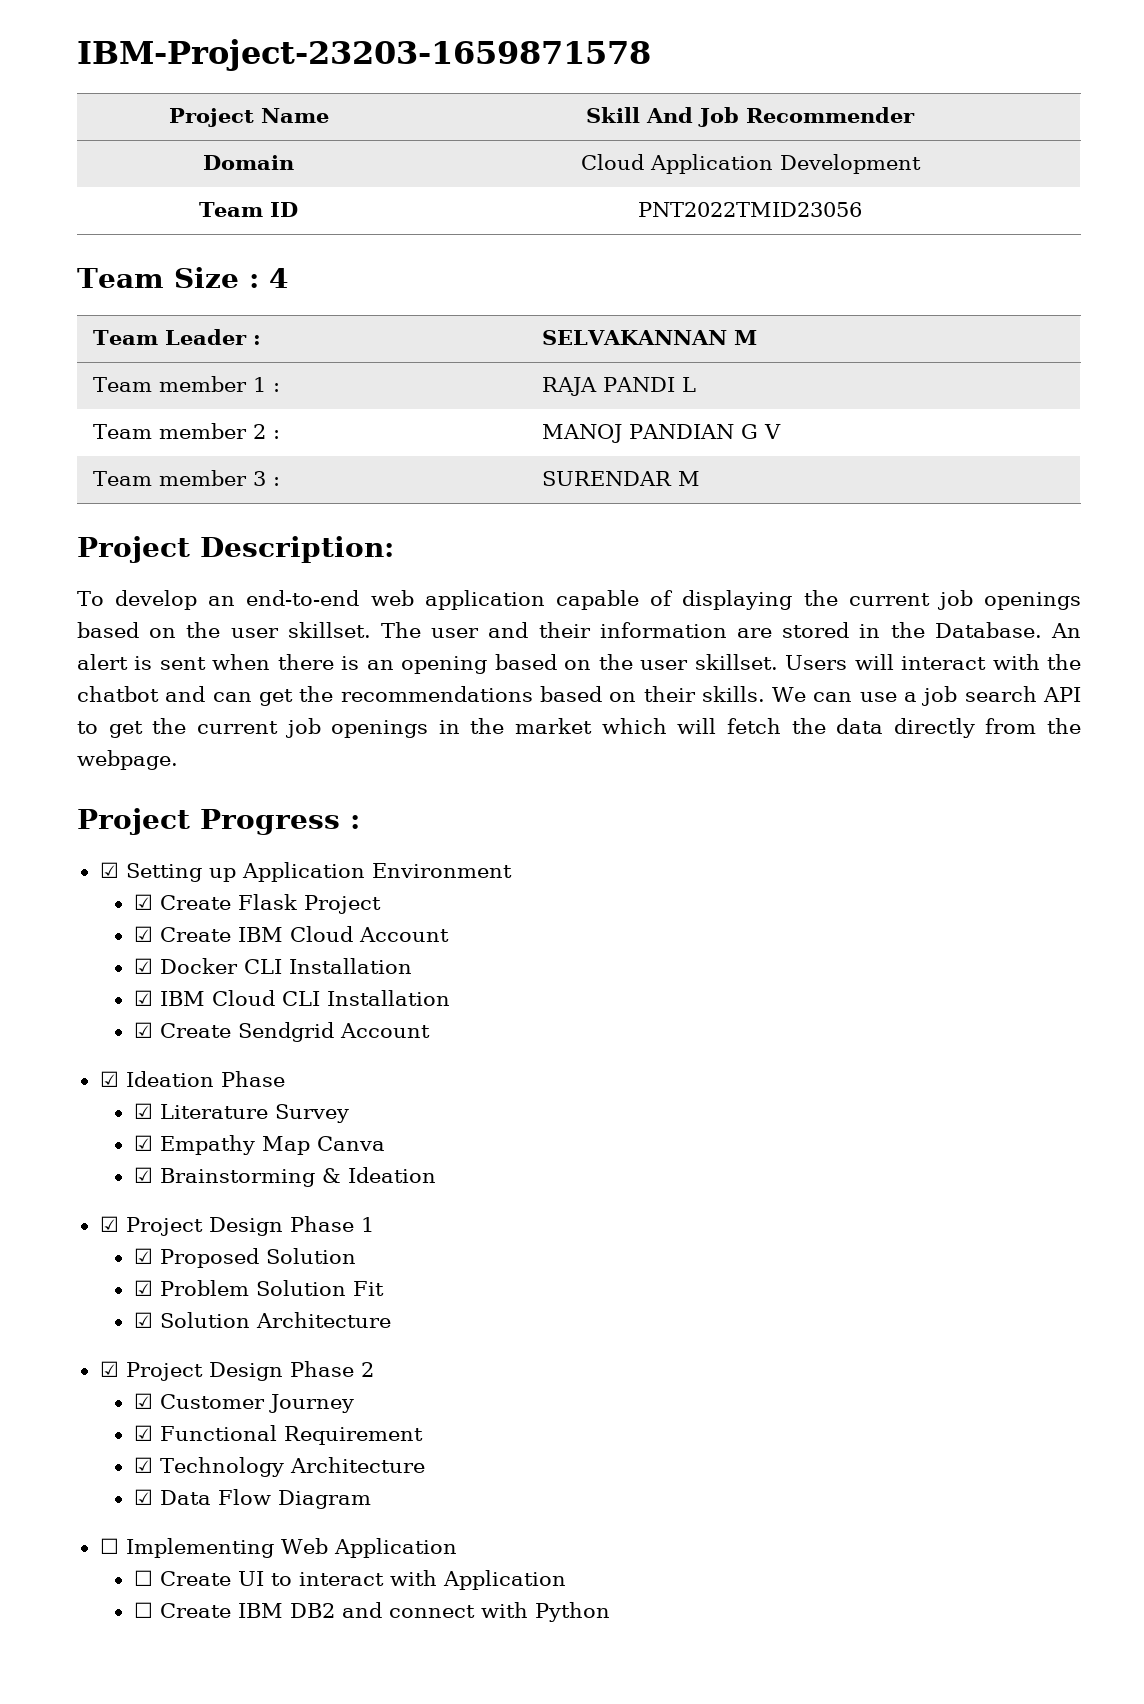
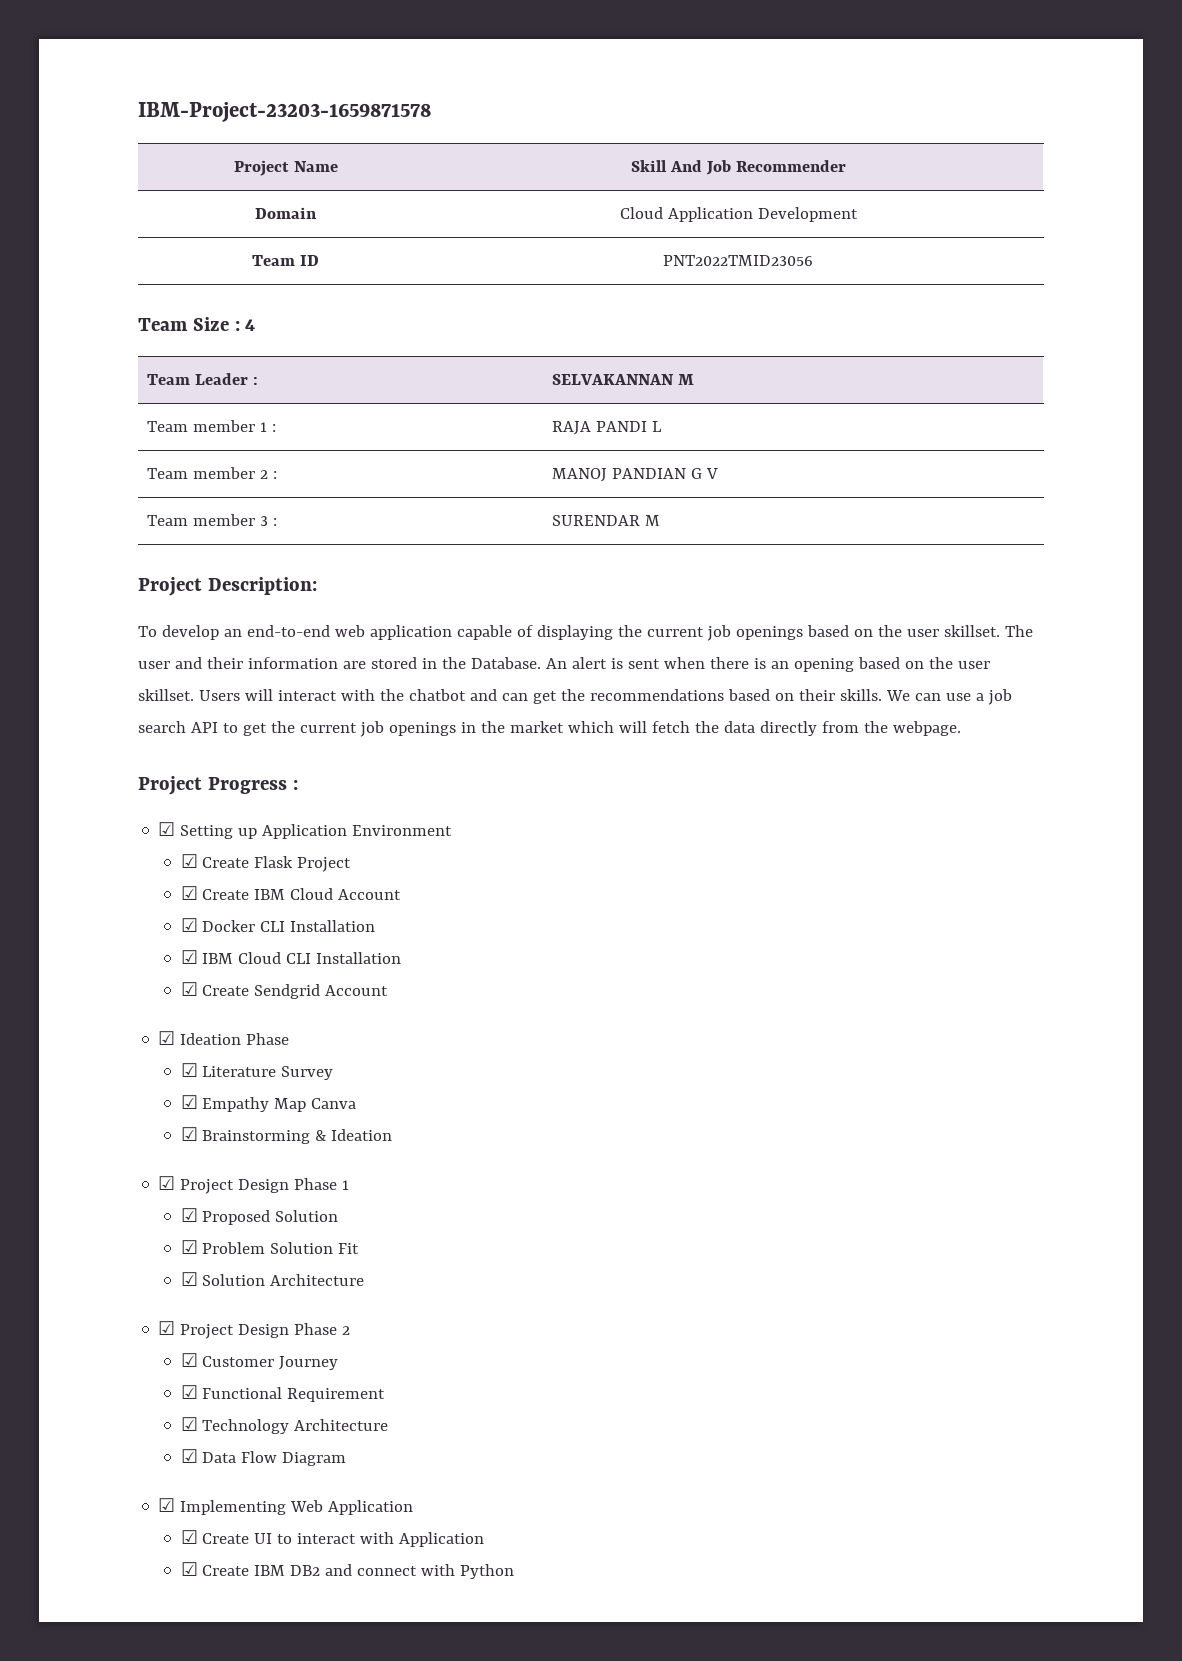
[99,1538,119,1554] ☐ -> [158,1498,176,1512] ☑
[133,1570,153,1586] ☐ -> [180,1530,198,1544] ☑
[133,1602,153,1618] ☐ -> [180,1562,198,1576] ☑

